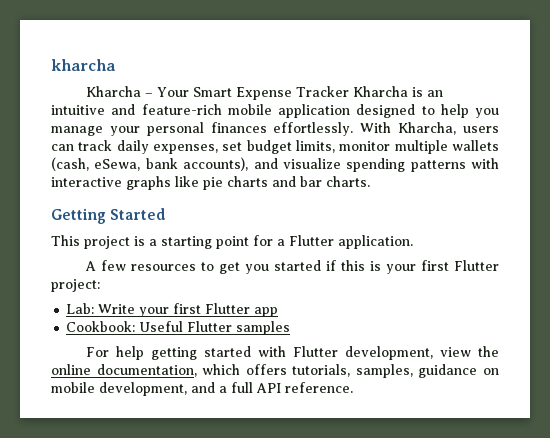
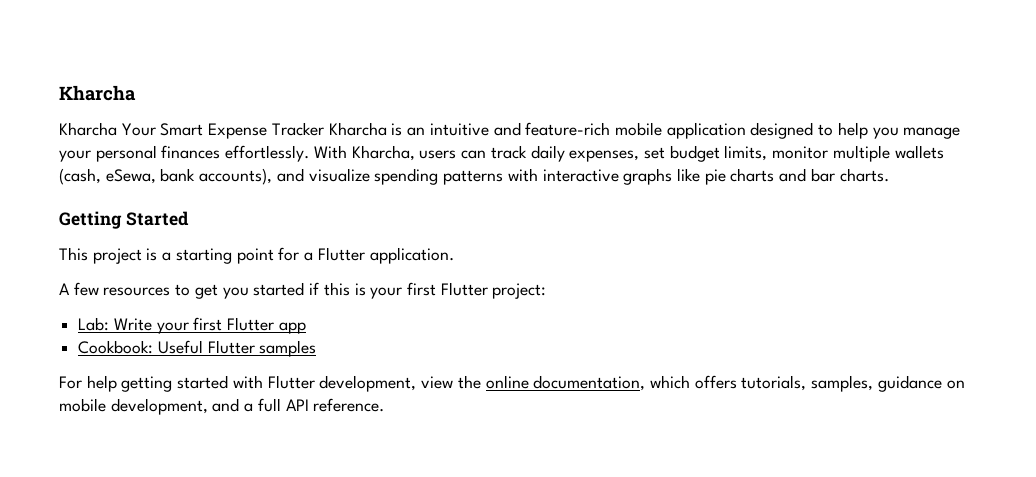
[51,59,116,71] [86,86,154,97] kharcha // Kharcha – -> [59,85,136,101] [59,122,117,136] Kharcha // Kharcha

